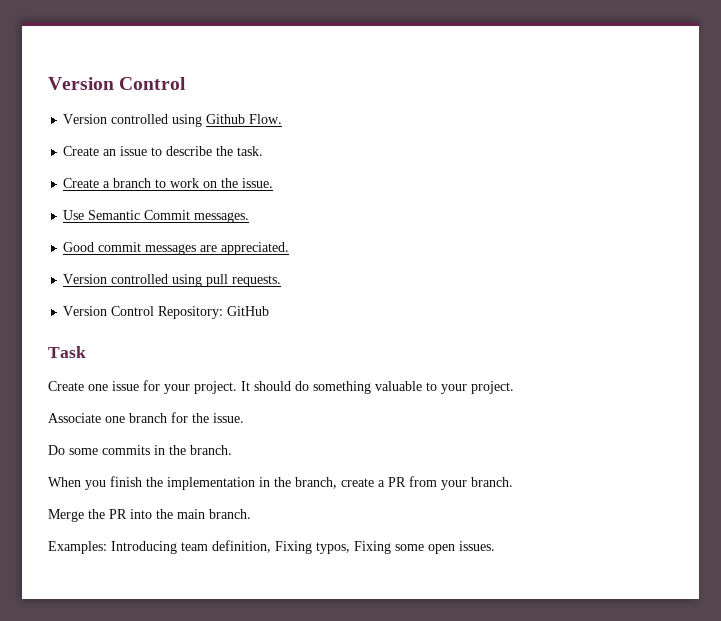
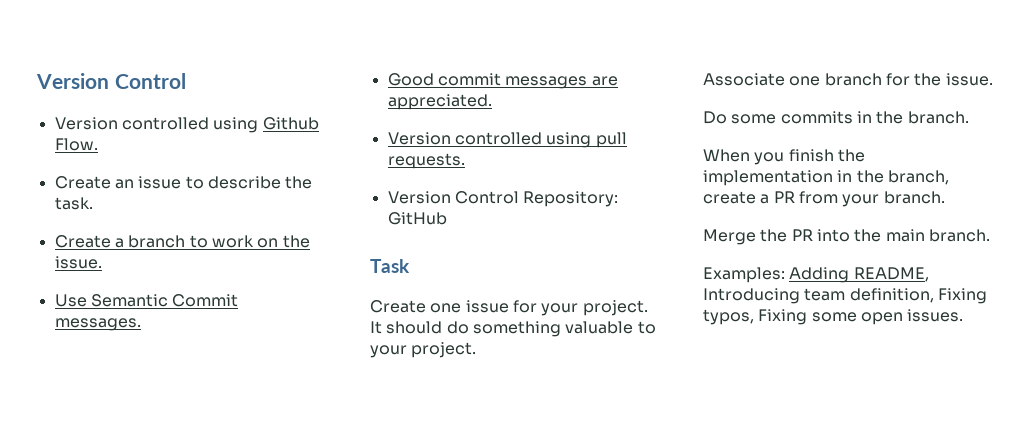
(107, 547) none -> [789,267,929,283] Adding README,

